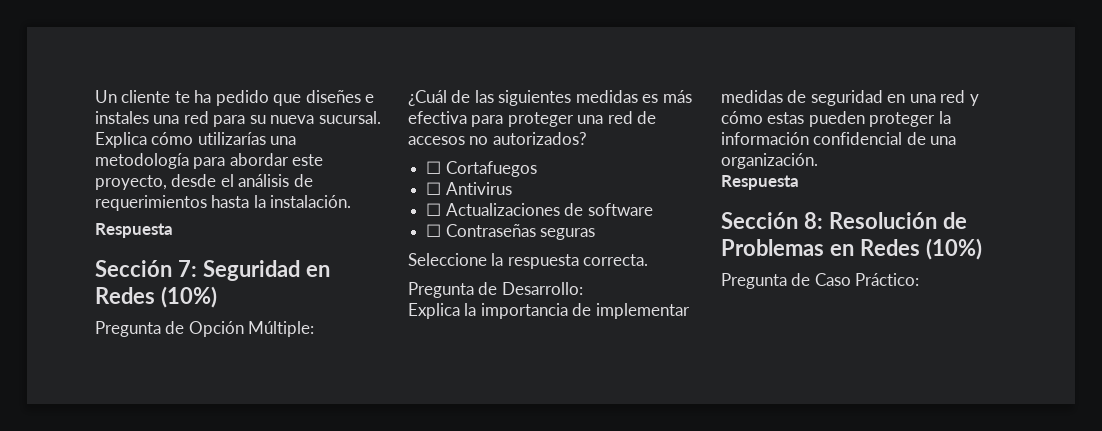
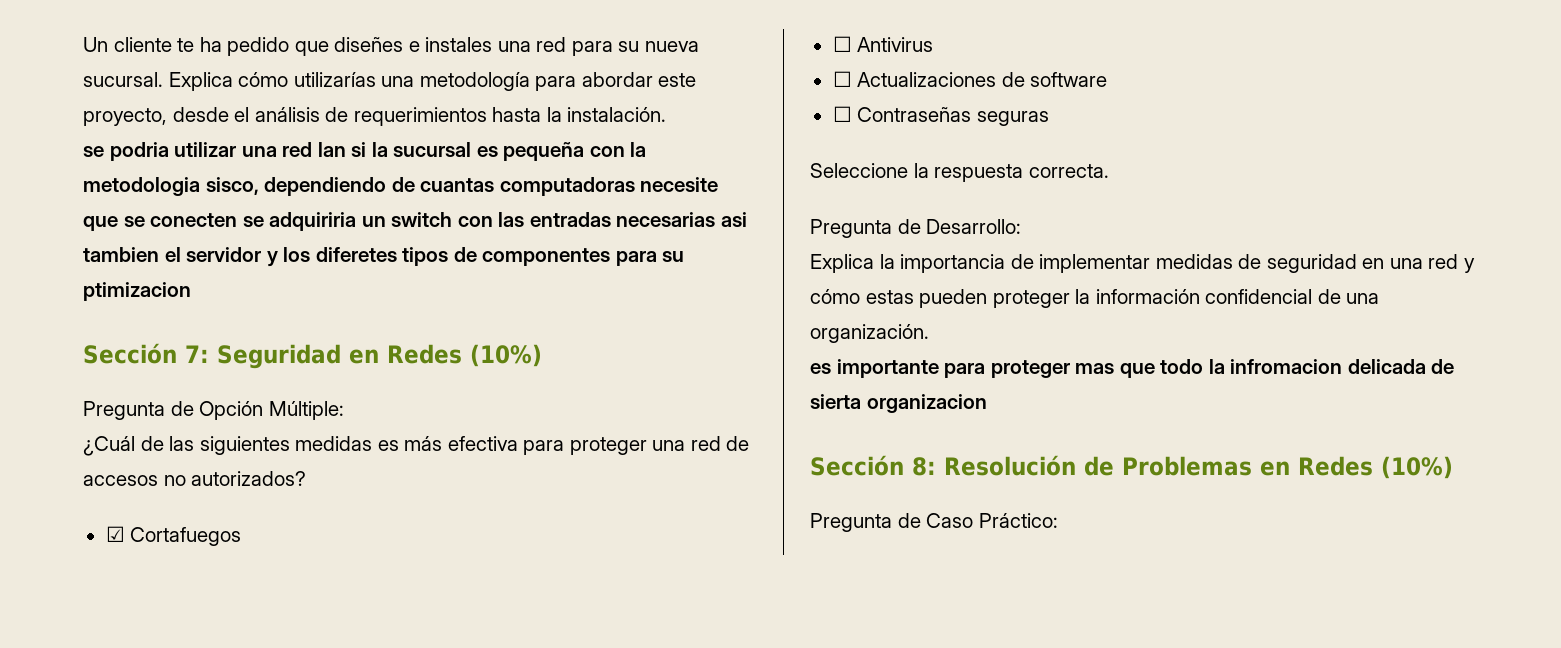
[95,223,173,238] Respuesta -> [83,142,647,161] [83,177,719,196] [83,212,747,231] [83,247,685,267] [83,282,191,301] se podria utilizar una red lan si la sucursal es pequeña con la metodologia sisco, dependiendo de cuantas computadoras necesite que se conecten se adquiriria un switch con las entradas necesarias asi tambien el servidor y los diferetes tipos de componentes para su ptimizacion
[426,161,442,174] ☐ -> [105,526,125,542] ☑
[721,175,799,190] Respuesta -> [810,359,1455,378] [810,394,987,413] es importante para proteger mas que todo la infromacion delicada de sierta organizacion

